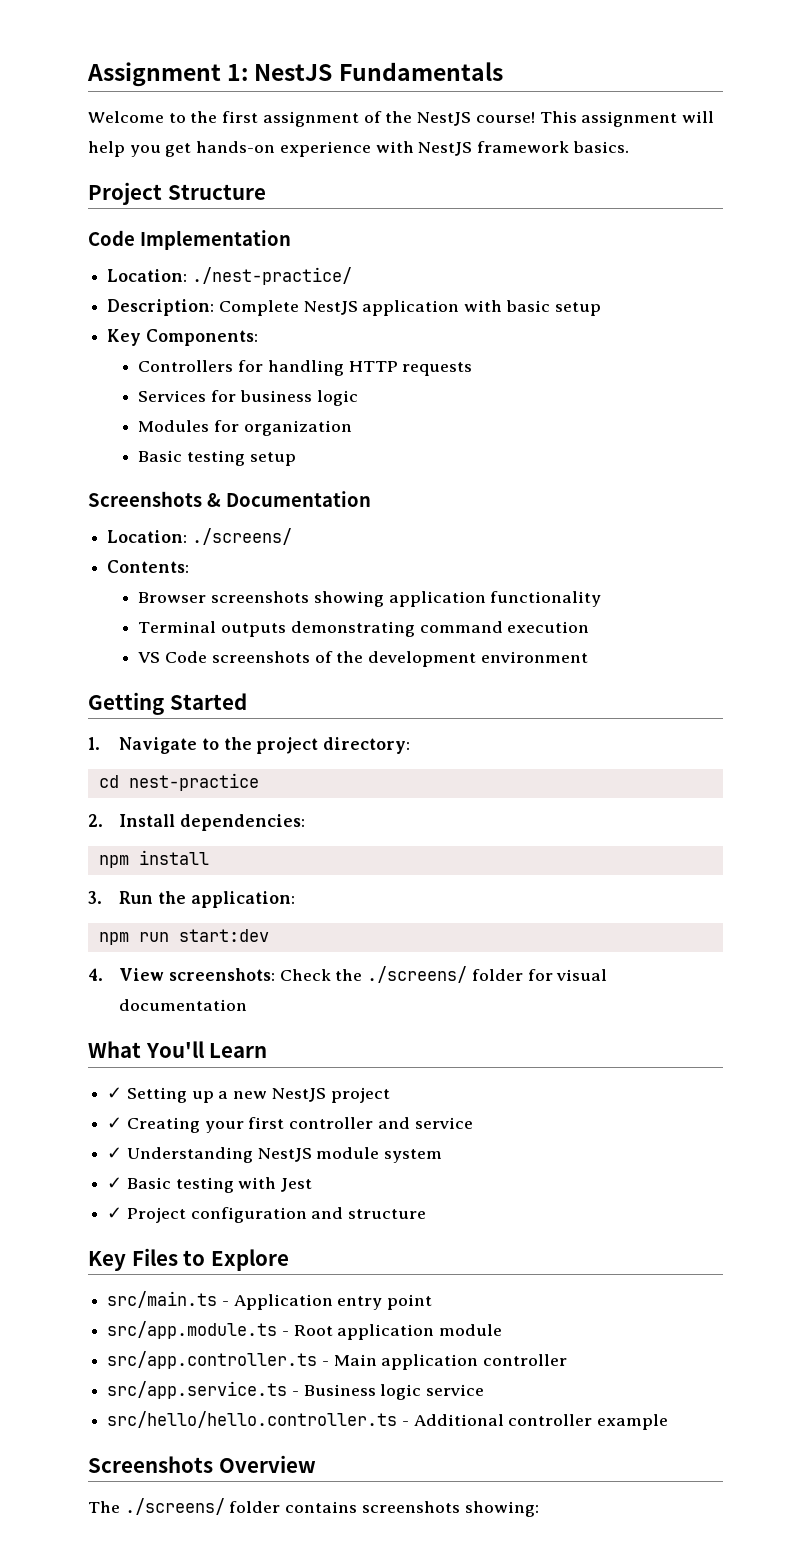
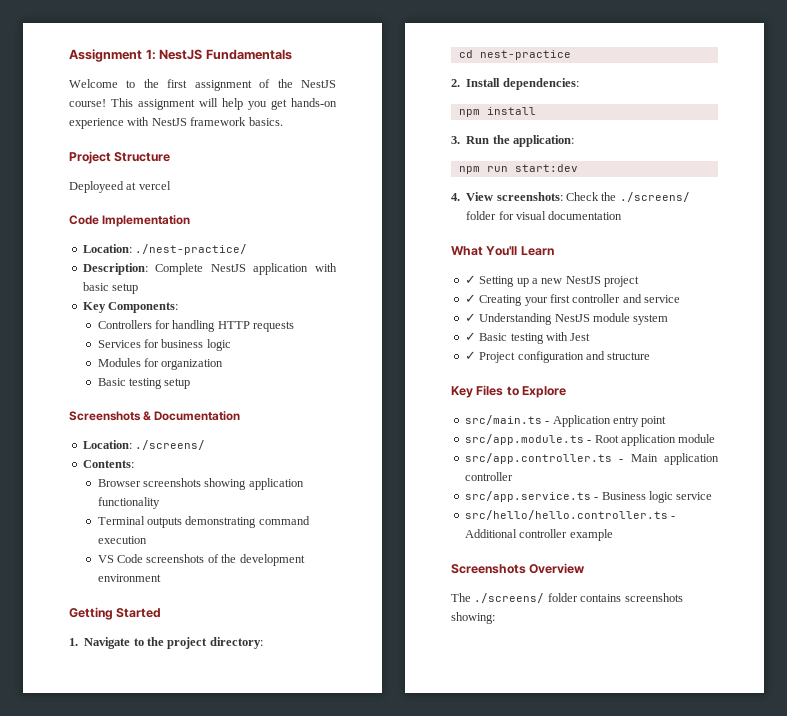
(266, 192) none -> [69,181,171,193] // Deployeed at vercel

